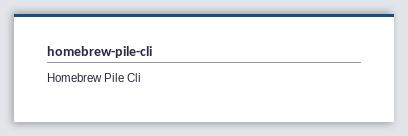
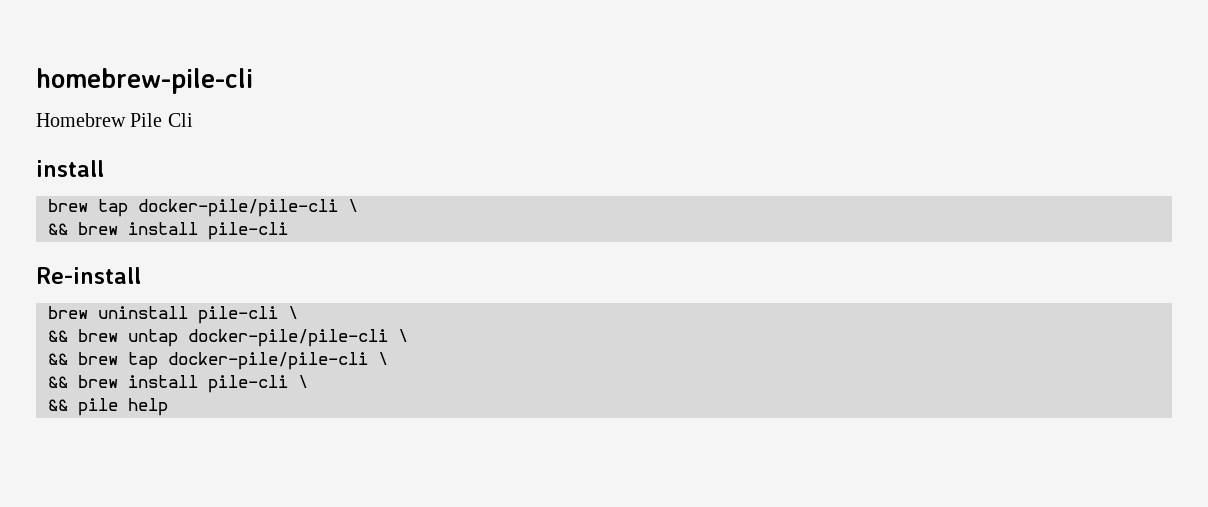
(142, 77) none -> [36,160,104,177] [48,199,358,217] [48,222,288,240] [36,267,141,284] [48,306,298,324] [48,329,408,347] [48,352,388,370] [48,375,308,393] [48,398,168,416] // install // brew tap docker-pile/pile-cli \ // && brew install pile-cli // Re-install // brew uninstall pile-cli \ // && brew untap docker-pile/pile-cli \ // && brew tap docker-pile/pile-cli \ // && brew install pile-cli \ // && pile help

